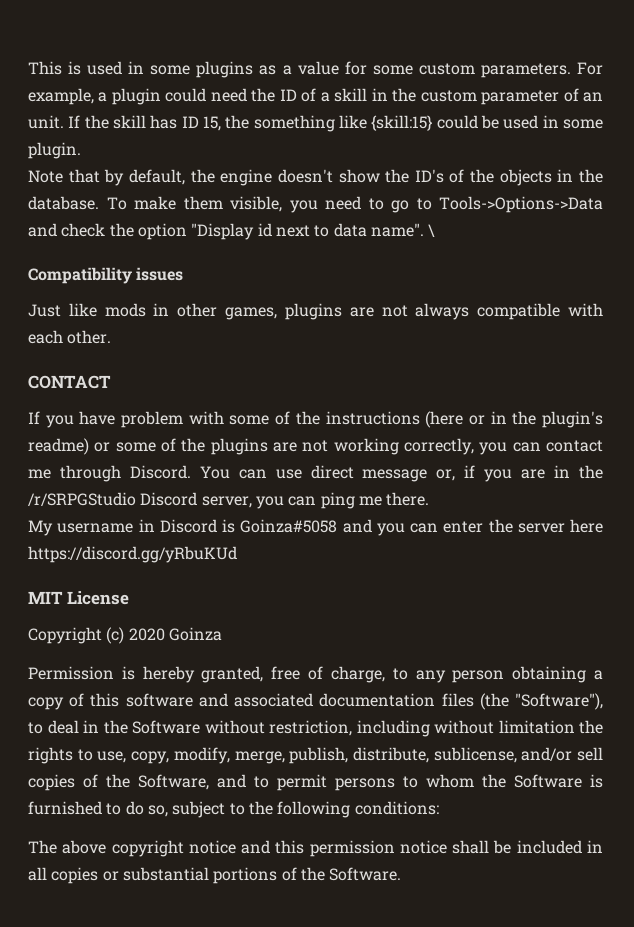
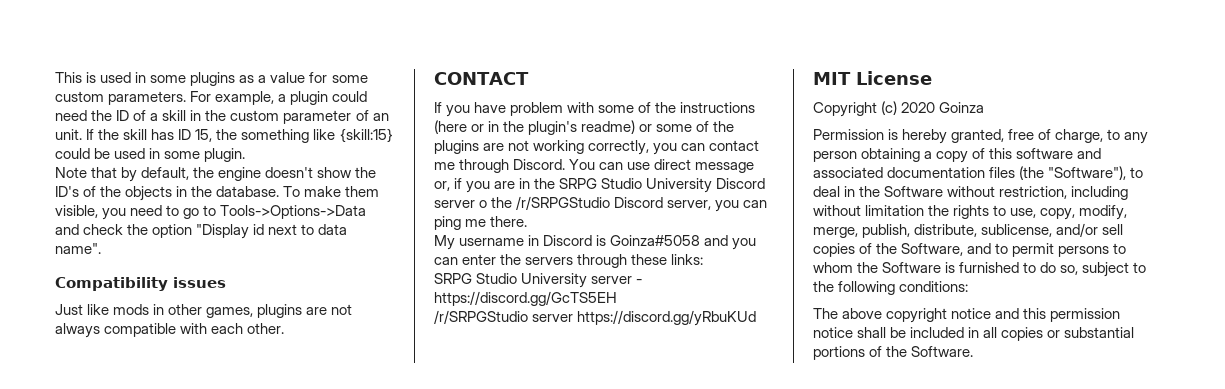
[428,224,436,237] \ -> (101, 248) none
(603, 472) none -> [559,178,766,193] [434,197,513,208] SRPG Studio University Discord server o the
[517,519,603,533] server here -> [525,254,704,268] [434,273,643,288] [434,291,617,306] [434,310,574,324] servers through these links: // SRPG Studio University server - https://discord.gg/GcTS5EH // /r/SRPGStudio server

